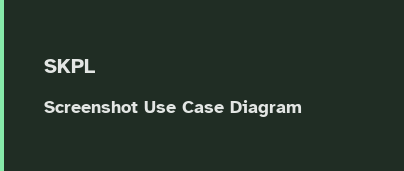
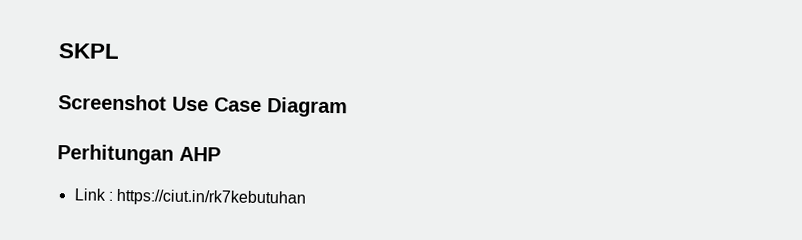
(302, 108) none -> [57,144,221,165] [73,188,307,207] // Perhitungan AHP // Link : https://ciut.in/rk7kebutuhan

